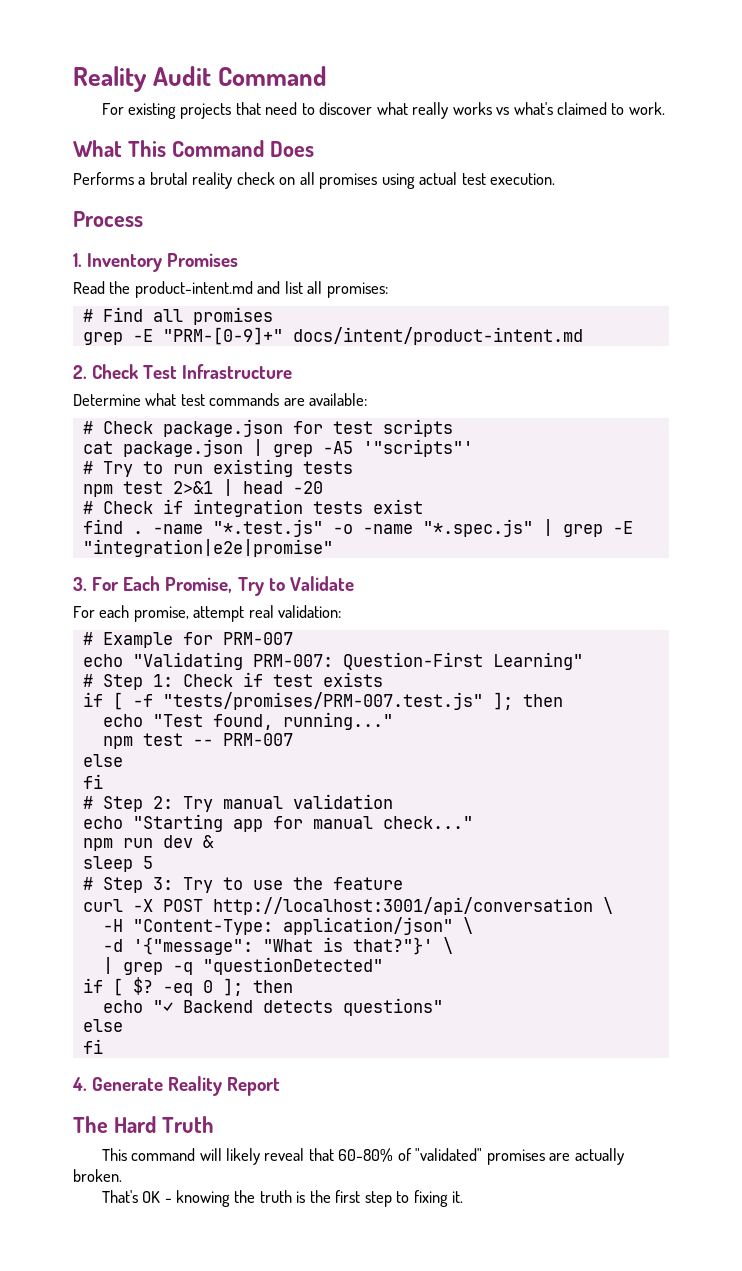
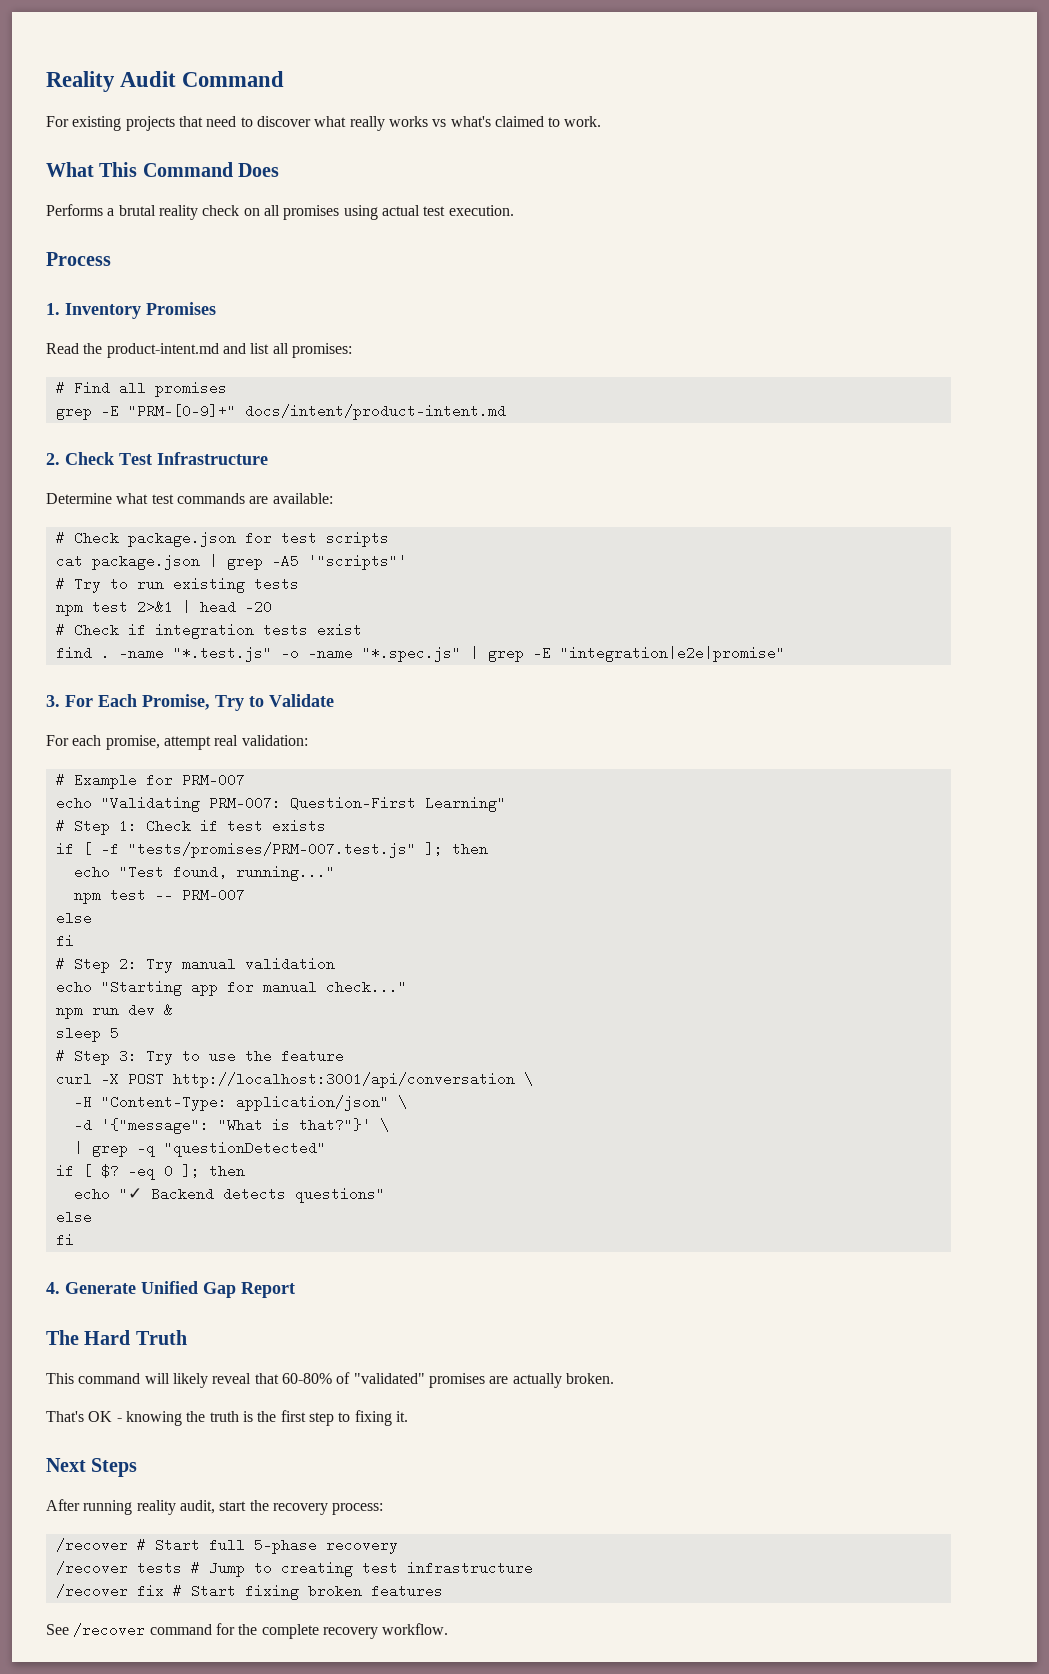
[168,1076,223,1096] Reality -> [141,1281,236,1298] Unified Gap
(464, 1197) none -> [46,1458,138,1477] [46,1499,384,1515] [55,1538,398,1554] [55,1561,533,1577] [55,1584,443,1600] [46,1623,449,1639] // Next Steps // After running reality audit, start the recovery process: // /recover # Start full 5-phase recovery // /recover tests # Jump to creating test infrastructure // /recover fix # Start fixing broken features // See /recover command for the complete recovery workflow.

